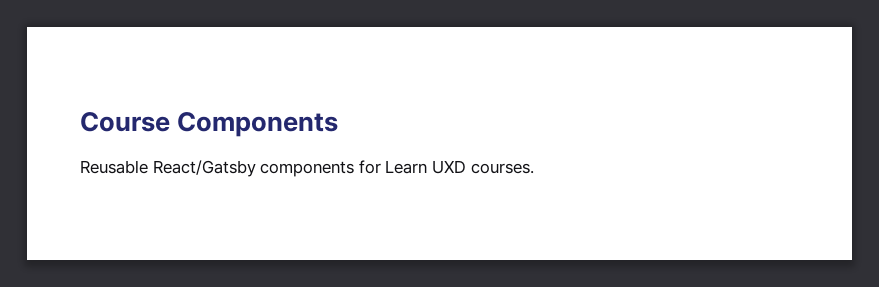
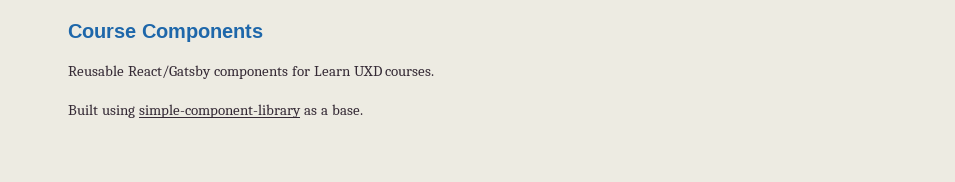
(534, 168) none -> [68,104,363,118] // Built using simple-component-library as a base.

